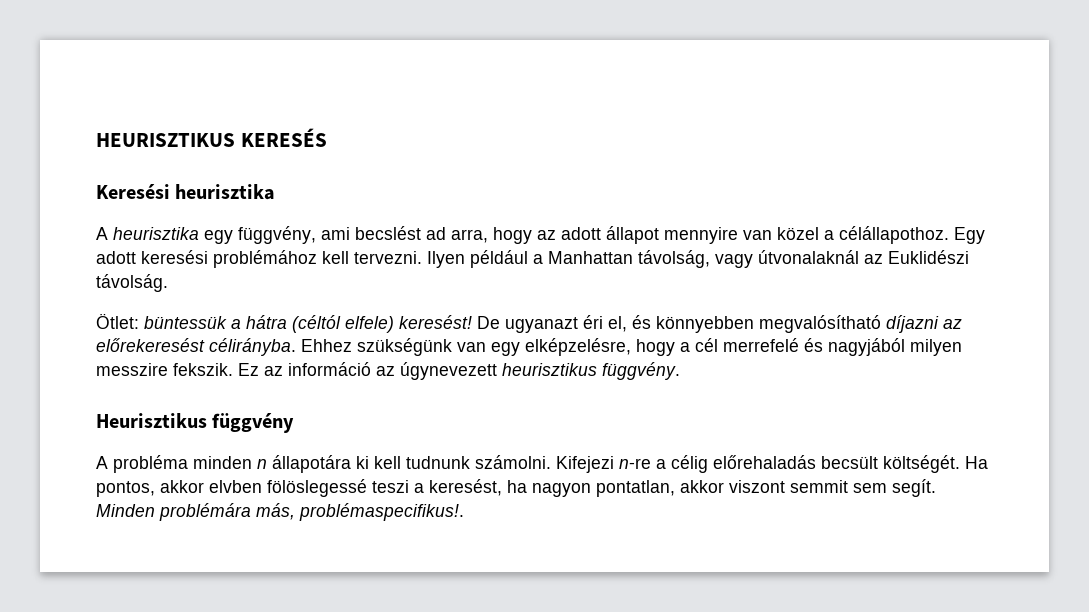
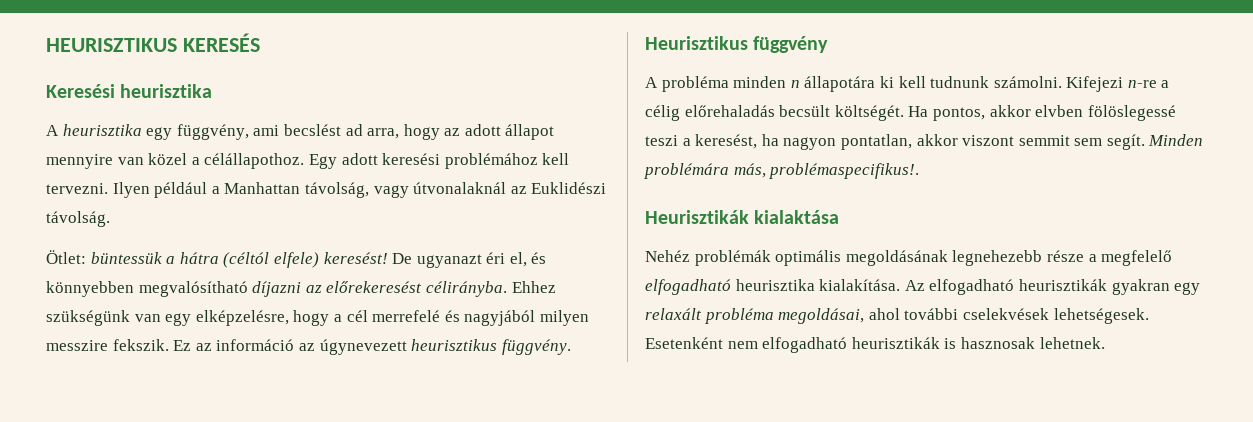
(464, 512) none -> [645,210,840,224] [645,250,1173,266] [645,279,1201,295] [645,308,1149,324] [645,337,1105,353] // Heurisztikák kialaktása // Nehéz problémák optimális megoldásának legnehezebb része a megfelelő elfogadható heurisztika kialakítása. Az elfogadható heurisztikák gyakran egy relaxált probléma megoldásai, ahol további cselekvések lehetségesek. Esetenként nem elfogadható heurisztikák is hasznosak lehetnek.

